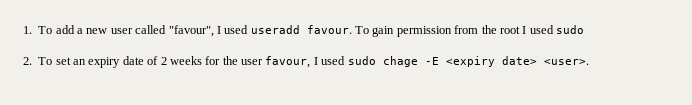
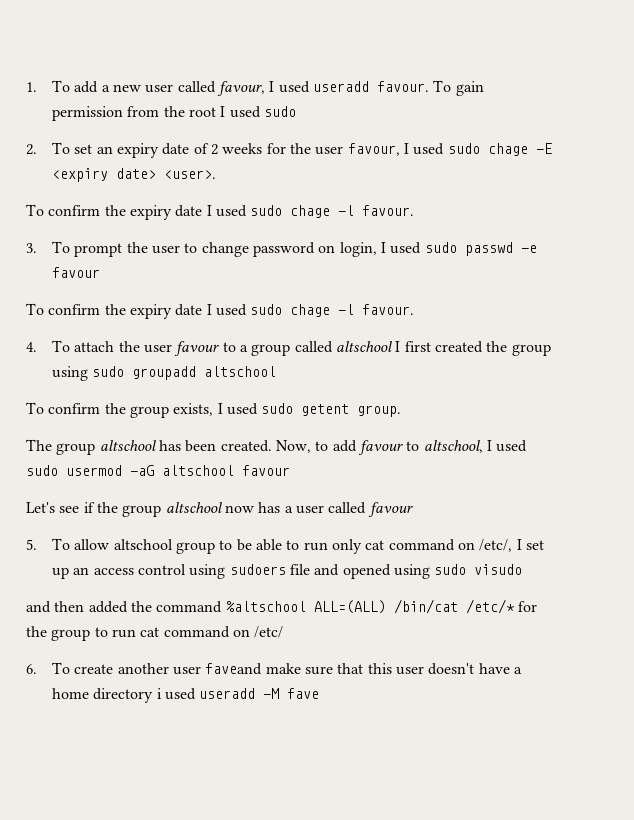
[168,25,214,37] "favour", -> [216,81,265,96] favour,
(589, 62) none -> [26,204,415,220] [26,241,537,257] [52,267,101,278] [26,303,415,319] [26,340,551,356] [52,366,277,381] [26,402,402,418] [26,439,528,455] [26,465,290,476] [26,502,413,517] [26,538,544,554] [52,564,523,579] [26,599,537,614] [26,626,284,641] [26,662,522,675] [52,688,320,703] // To confirm the expiry date I used sudo chage -l favour. // 3. To prompt the user to change password on login, I used sudo passwd -e favour // To confirm the expiry date I used sudo chage -l favour. // 4. To attach the user favour to a group called altschool I first created the group using sudo groupadd altschool // To confirm the group exists, I used sudo getent group. // The group altschool has been created. Now, to add favour to altschool, I used sudo usermod -aG altschool favour // Let's see if the group altschool now has a user called favour // 5. To allow altschool group to be able to run only cat command on /etc/, I set up an access control using sudoers file and opened using sudo visudo // and then added the command %altschool ALL=(ALL) /bin/cat /etc/* for the group to run cat command on /etc/ // 6. To create another user faveand make sure that this user doesn't have a home directory i used useradd -M fave

